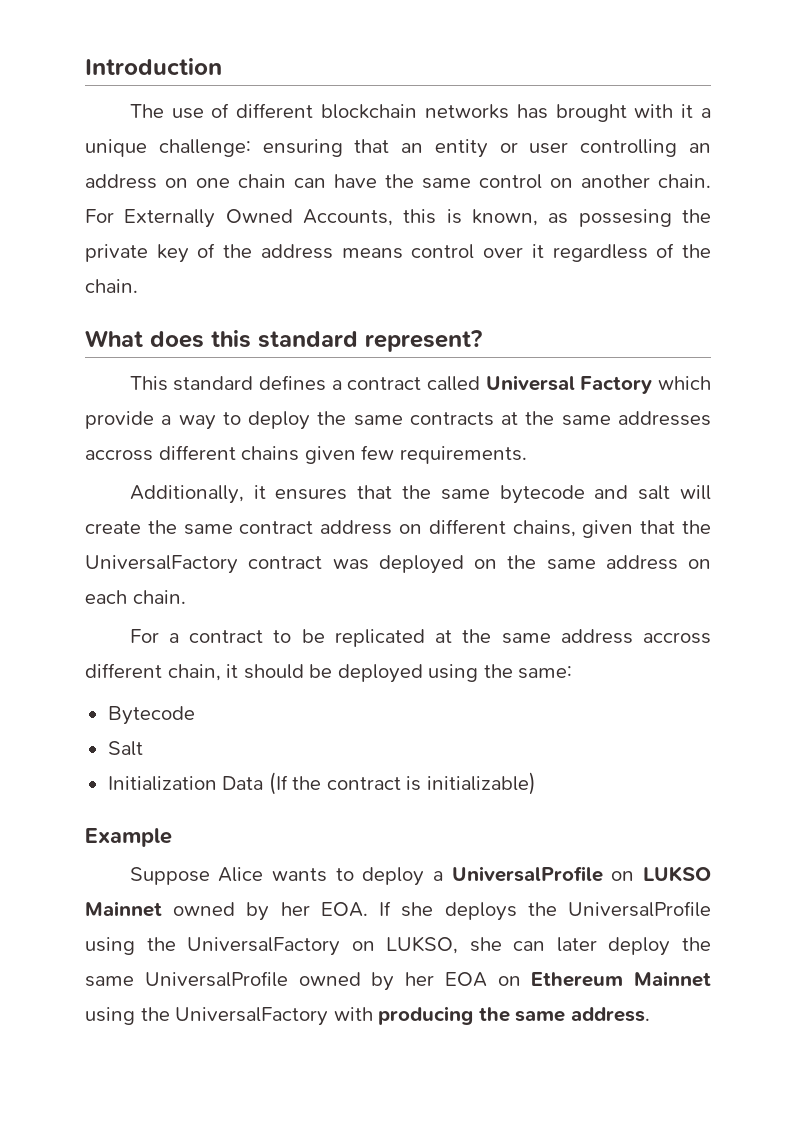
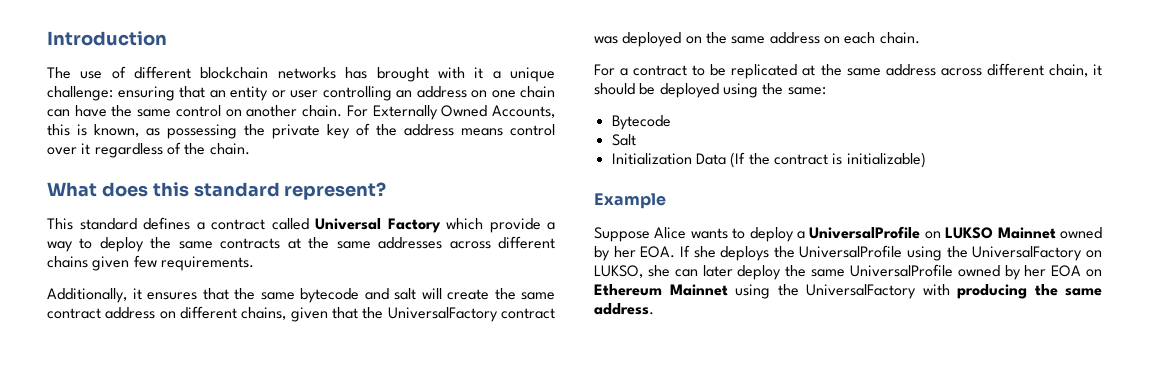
[578,209,672,227] possesing -> [167,124,237,139] possessing
[85,449,153,461] accross -> [449,241,491,249] across
[643,632,711,644] accross -> [940,68,982,76] across

